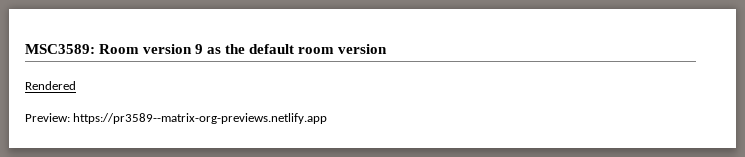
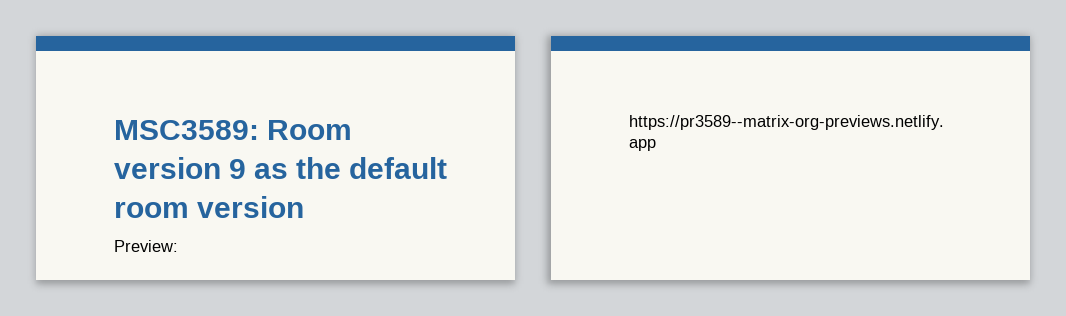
[25,81,76,90] // Rendered -> (305, 207) none

